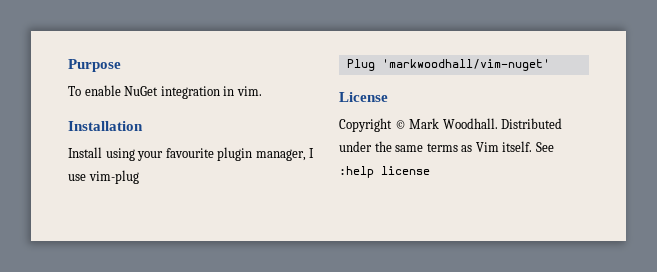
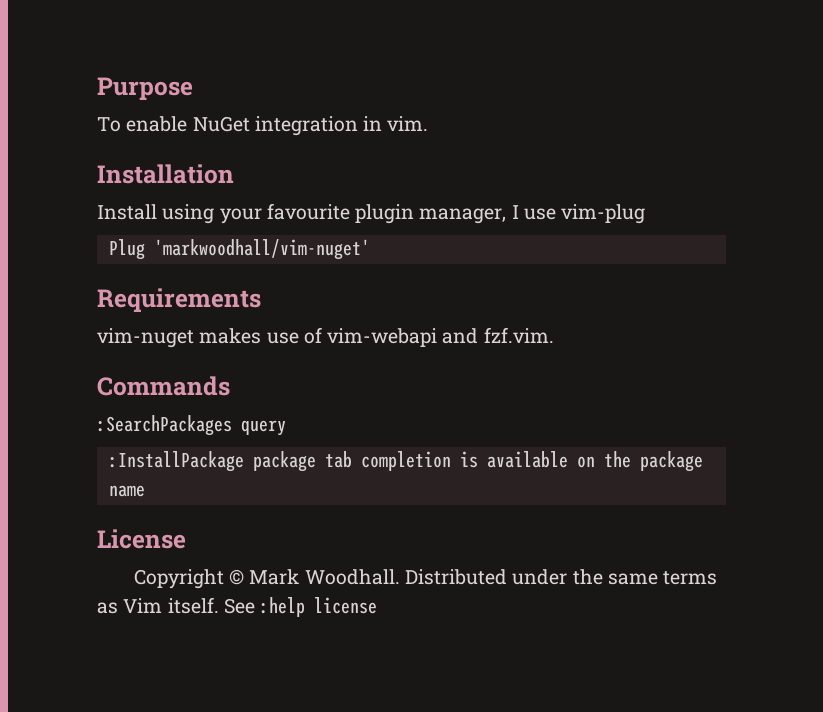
(550, 65) none -> [97,288,261,312] [97,327,554,348] [97,376,230,396] [97,415,286,436] [108,451,703,472] [108,485,145,497] // Requirements // vim-nuget makes use of vim-webapi and fzf.vim. // Commands // :SearchPackages query // :InstallPackage package tab completion is available on the package name

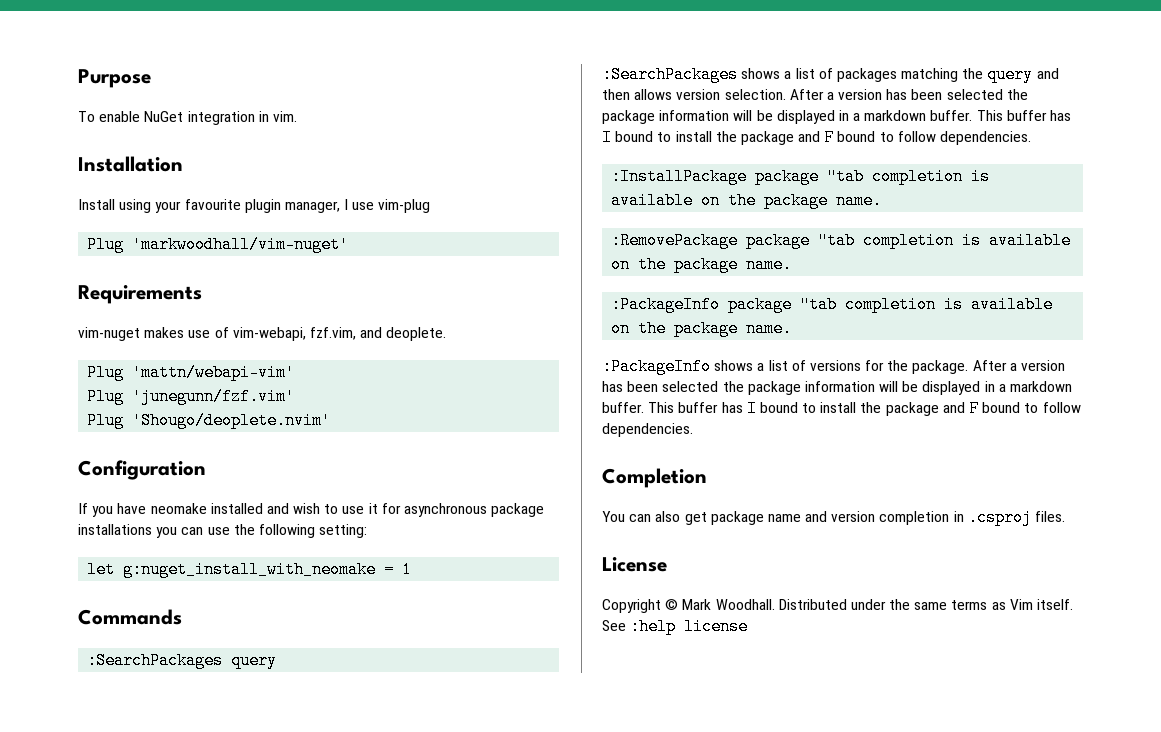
[327,327,554,347] [97,376,230,396] [97,415,286,436] vim-webapi and fzf.vim. // Commands // :SearchPackages query -> [232,327,447,341] [87,364,296,381] [87,388,296,405] [87,412,332,429] [78,460,206,480] [78,503,545,517] [78,524,368,538] [87,561,413,578] [78,609,182,625] [87,652,278,669] [602,66,1059,83] [602,89,1028,100] [602,110,1072,124] [602,129,1032,146] vim-webapi, fzf.vim, and deoplete. // Plug 'mattn/webapi-vim' // Plug 'junegunn/fzf.vim' // Plug 'Shougo/deoplete.nvim' // Configuration // If you have neomake installed and wish to use it for asynchronous package installations you can use the following setting: // let g:nuget_install_with_neomake = 1 // Commands // :SearchPackages query // :SearchPackages shows a list of packages matching the query and then allows version selection. After a version has been selected the package information will be displayed in a markdown buffer. This buffer has I bound to install the package and F bound to follow dependencies.
[324,451,703,472] [108,485,145,497] tab completion is available on the package name -> [827,168,991,185] [611,192,883,209] [611,232,1072,249] [611,256,793,273] [611,296,1054,313] [611,320,793,337] [602,358,1066,375] [602,381,1073,395] [602,400,1081,417] [602,423,693,437] [602,468,707,488] [602,509,1066,526] "tab completion is available on the package name. // :RemovePackage package "tab completion is available on the package name. // :PackageInfo package "tab completion is available on the package name. // :PackageInfo shows a list of versions for the package. After a version has been selected the package information will be displayed in a markdown buffer. This buffer has I bound to install the package and F bound to follow dependencies. // Completion // You can also get package name and version completion in .csproj files.

